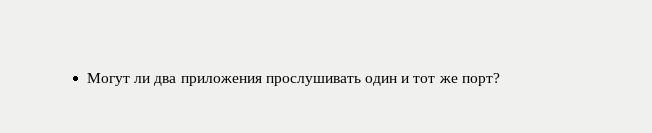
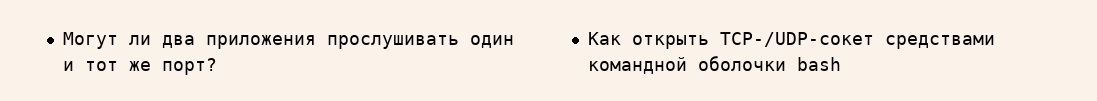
(500, 79) none -> [587,32,995,49] [587,56,841,74] // Как открыть TCP-/UDP-сокет средствами командной оболочки bash

